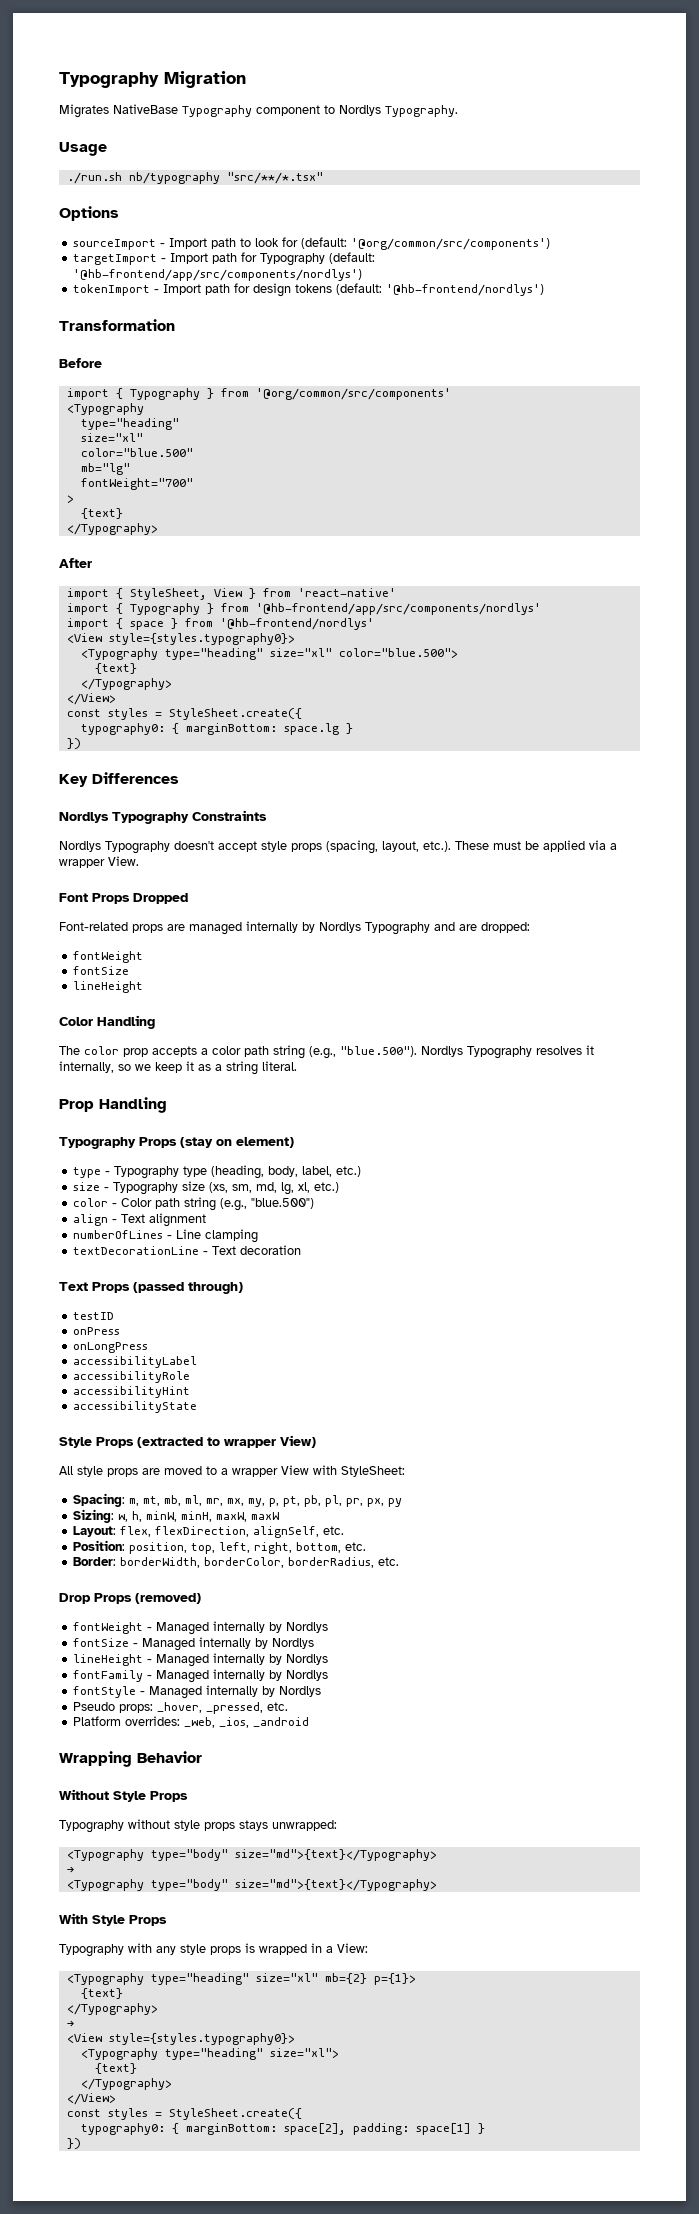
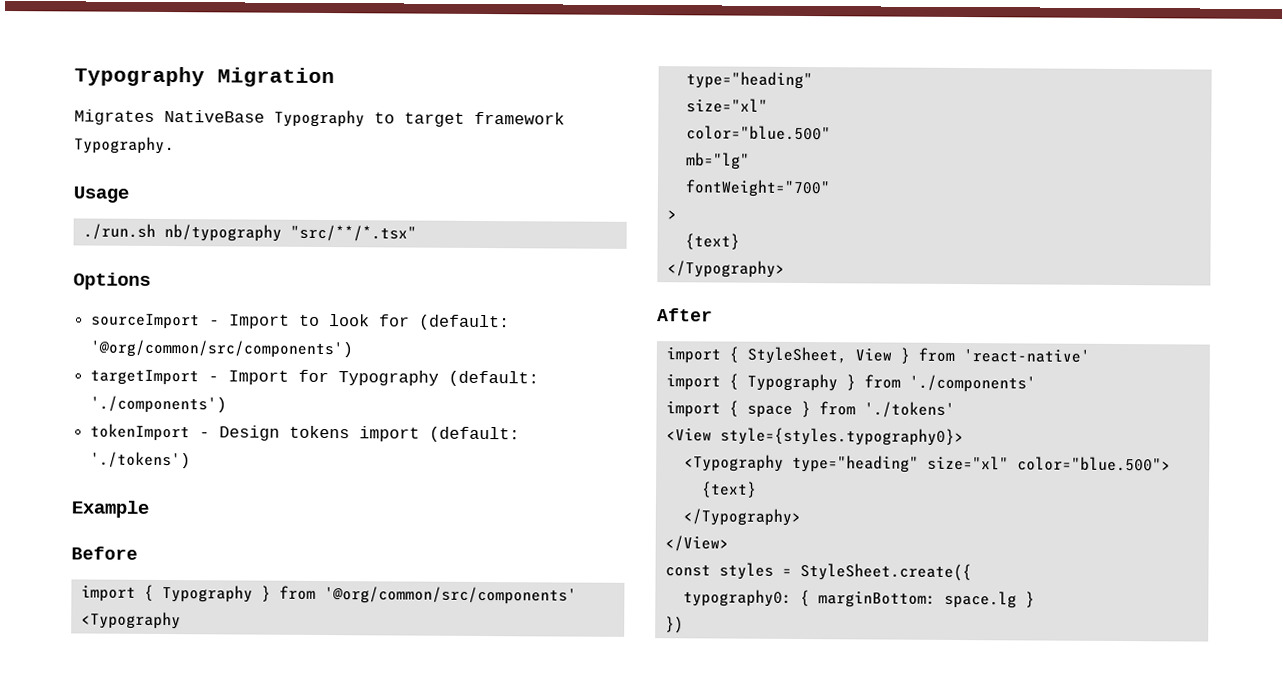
[256,105,381,116] component to Nordlys -> [374,111,565,127] to target framework
[210,238,236,249] path -> (291, 321) none
[211,253,237,264] path -> (290, 377) none
[72,269,362,281] '@hb-frontend/app/src/components/nordlys') -> [90,395,228,414] './components')
[162,283,544,297] [59,319,175,331] Import path for design tokens (default: '@hb-frontend/nordlys') // Transformation -> [219,425,521,443] [90,451,192,469] [71,500,149,518] Design tokens import (default: './tokens') // Example
[255,603,541,615] '@hb-frontend/app/src/components/nordlys' -> [908,374,1036,393] './components'
[219,618,374,630] '@hb-frontend/nordlys' -> [863,401,955,418] './tokens'
[59,772,179,787] [59,810,267,824] [59,840,617,854] [59,856,139,868] [59,893,188,904] [59,921,530,935] [72,951,143,963] [72,966,129,975] [72,981,143,993] [59,1015,155,1029] [59,1045,594,1059] [59,1061,297,1075] [59,1097,167,1113] [59,1137,294,1149] [72,1165,361,1179] [72,1181,339,1195] [72,1197,314,1211] [72,1213,206,1227] [72,1229,258,1243] [72,1245,301,1255] [59,1282,243,1294] [72,1312,114,1320] [72,1327,120,1335] [72,1342,148,1353] [72,1356,197,1368] [72,1371,190,1383] [72,1386,190,1398] [72,1401,197,1413] [59,1435,316,1448] [59,1465,405,1477] [72,1493,402,1507] [72,1509,279,1523] [72,1526,344,1538] [72,1540,366,1554] [72,1557,399,1568] [59,1593,201,1604] [72,1621,328,1635] [72,1637,314,1651] [72,1653,328,1667] [72,1669,328,1683] [72,1685,321,1699] [72,1702,288,1714] [72,1716,309,1728] [59,1751,202,1767] [59,1789,188,1802] [59,1819,337,1833] [66,1849,437,1861] [66,1866,74,1873] [66,1879,437,1891] [59,1913,167,1926] [59,1943,368,1957] [66,1973,416,1985] [80,1988,123,1999] [66,2003,158,2015] [66,2020,74,2027] [66,2033,295,2045] [80,2048,339,2060] [94,2063,137,2074] [80,2078,172,2090] [66,2093,116,2105] [66,2108,302,2120] [80,2123,485,2135] [66,2138,81,2149] // Key Differences // Nordlys Typography Constraints // Nordlys Typography doesn't accept style props (spacing, layout, etc.). These must be applied via a wrapper View. // Font Props Dropped // Font-related props are managed internally by Nordlys Typography and are dropped: // fontWeight // fontSize // lineHeight // Color Handling // The color prop accepts a color path string (e.g., "blue.500"). Nordlys Typography resolves it internally, so we keep it as a string literal. // Prop Handling // Typography Props (stay on element) // type - Typography type (heading, body, label, etc.) // size - Typography size (xs, sm, md, lg, xl, etc.) // color - Color path string (e.g., "blue.500") // align - Text alignment // numberOfLines - Line clamping // textDecorationLine - Text decoration // Text Props (passed through) // testID // onPress // onLongPress // accessibilityLabel // accessibilityRole // accessibilityHint // accessibilityState // Style Props (extracted to wrapper View) // All style props are moved to a wrapper View with StyleSheet: // Spacing: m, mt, mb, ml, mr, mx, my, p, pt, pb, pl, pr, px, py // Sizing: w, h, minW, minH, maxW, maxW // Layout: flex, flexDirection, alignSelf, etc. // Position: position, top, left, right, bottom, etc. // Border: borderWidth, borderColor, borderRadius, etc. // Drop Props (removed) // fontWeight - Managed internally by Nordlys // fontSize - Managed internally by Nordlys // lineHeight - Managed internally by Nordlys // fontFamily - Managed internally by Nordlys // fontStyle - Managed internally by Nordlys // Pseudo props: _hover, _pressed, etc. // Platform overrides: _web, _ios, _android // Wrapping Behavior // Without Style Props // Typography without style props stays unwrapped: // <Typography type="body" size="md">{text}</Typography> // → // <Typography type="body" size="md">{text}</Typography> // With Style Props // Typography with any style props is wrapped in a View: // <Typography type="heading" size="xl" mb={2} p={1}> // {text} // </Typography> // → // <View style={styles.typography0}> // <Typography type="heading" size="xl"> // {text} // </Typography> // </View> // const styles = StyleSheet.create({ // typography0: { marginBottom: space[2], padding: space[1] } // }) -> (684, 625) none

